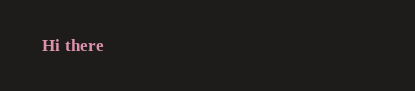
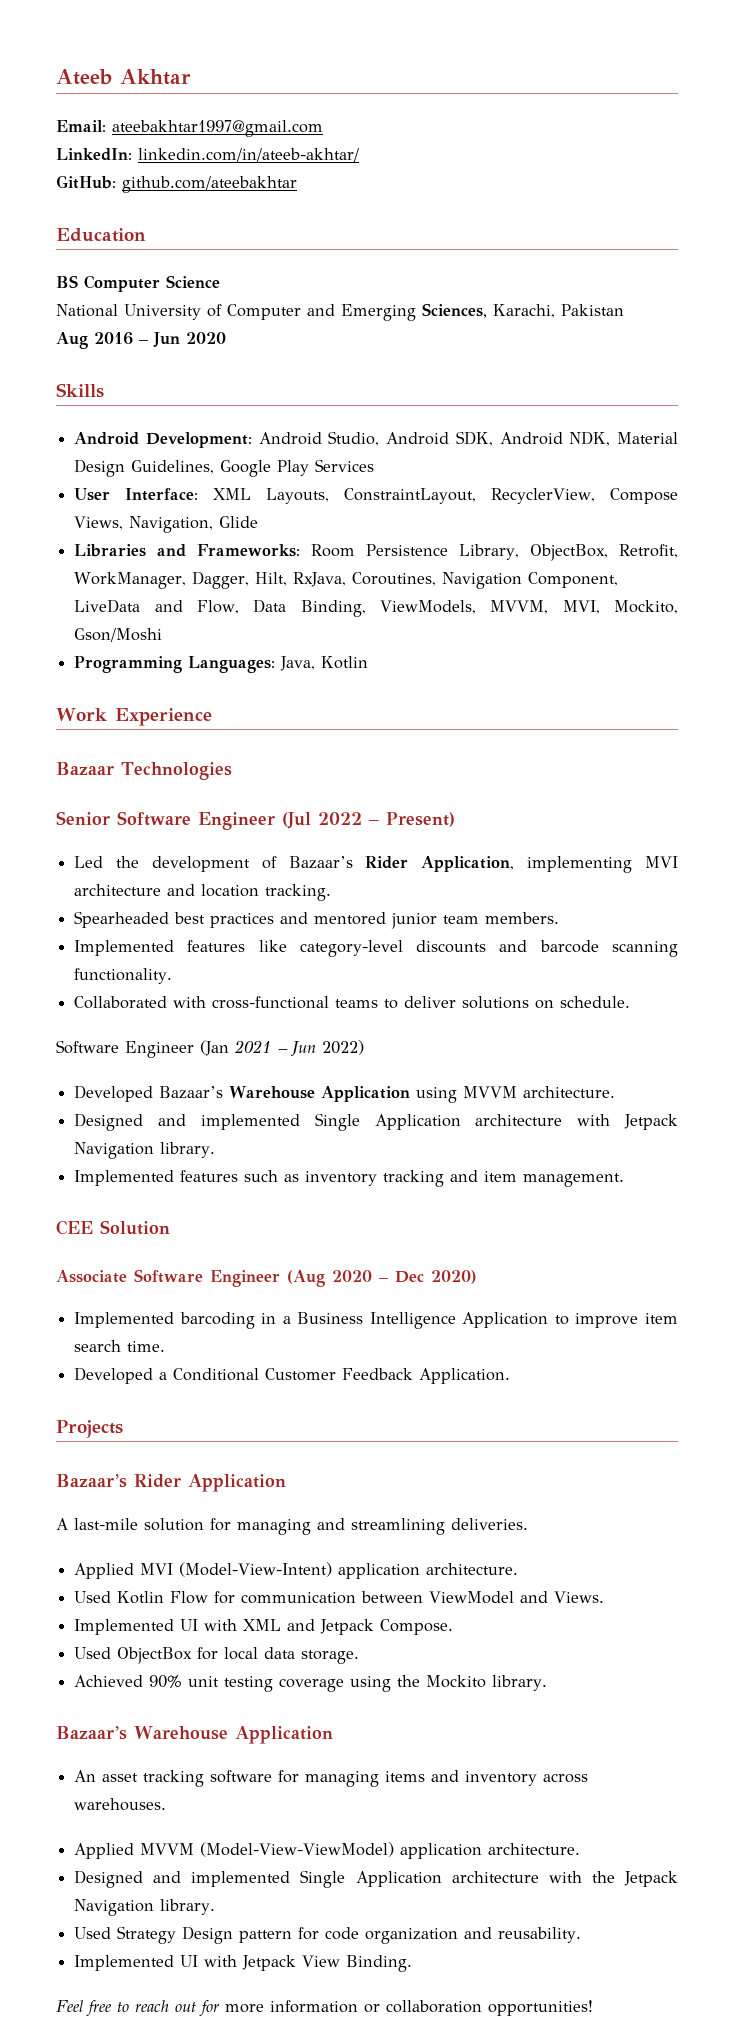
[42,39,104,51] Hi there -> [56,69,191,85] [56,120,323,137] [56,148,359,162] [56,175,297,193] [56,228,146,242] [56,275,220,292] [56,303,624,321] [56,332,226,349] [56,383,104,398] [74,431,678,448] [74,459,375,477] [74,488,678,504] [74,516,259,533] [74,544,678,561] [74,571,619,589] [74,599,678,617] [74,628,163,642] [74,656,369,673] [56,708,212,726] [56,762,232,780] [56,811,456,830] [74,856,678,873] [74,884,332,901] [74,911,560,929] [74,940,678,957] [74,968,173,984] [74,996,631,1009] [56,1040,365,1058] [74,1085,616,1103] [74,1113,678,1131] [74,1142,216,1159] [74,1170,625,1187] [56,1220,170,1235] [56,1269,477,1287] [74,1312,678,1329] [74,1340,166,1352] [74,1367,511,1384] [56,1420,123,1438] [56,1474,286,1492] [56,1518,528,1535] [74,1562,519,1579] [74,1591,605,1604] [74,1619,454,1635] [74,1647,360,1664] [74,1675,548,1692] [56,1726,333,1744] [74,1770,589,1787] [74,1798,167,1811] [74,1842,581,1859] [74,1870,678,1888] [74,1899,216,1916] [74,1926,582,1944] [74,1955,413,1972] [56,2000,593,2017] Ateeb Akhtar // Email: ateebakhtar1997@gmail.com // LinkedIn: linkedin.com/in/ateeb-akhtar/ // GitHub: github.com/ateebakhtar // Education // BS Computer Science // National University of Computer and Emerging Sciences, Karachi, Pakistan // Aug 2016 – Jun 2020 // Skills // Android Development: Android Studio, Android SDK, Android NDK, Material Design Guidelines, Google Play Services // User Interface: XML Layouts, ConstraintLayout, RecyclerView, Compose Views, Navigation, Glide // Libraries and Frameworks: Room Persistence Library, ObjectBox, Retrofit, WorkManager, Dagger, Hilt, RxJava, Coroutines, Navigation Component, LiveData and Flow, Data Binding, ViewModels, MVVM, MVI, Mockito, Gson/Moshi // Programming Languages: Java, Kotlin // Work Experience // Bazaar Technologies // Senior Software Engineer (Jul 2022 – Present) // Led the development of Bazaar’s Rider Application, implementing MVI architecture and location tracking. // Spearheaded best practices and mentored junior team members. // Implemented features like category-level discounts and barcode scanning functionality. // Collaborated with cross-functional teams to deliver solutions on schedule. // Software Engineer (Jan 2021 – Jun 2022) // Developed Bazaar’s Warehouse Application using MVVM architecture. // Designed and implemented Single Application architecture with Jetpack Navigation library. // Implemented features such as inventory tracking and item management. // CEE Solution // Associate Software Engineer (Aug 2020 – Dec 2020) // Implemented barcoding in a Business Intelligence Application to improve item search time. // Developed a Conditional Customer Feedback Application. // Projects // Bazaar’s Rider Application // A last-mile solution for managing and streamlining deliveries. // Applied MVI (Model-View-Intent) application architecture. // Used Kotlin Flow for communication between ViewModel and Views. // Implemented UI with XML and Jetpack Compose. // Used ObjectBox for local data storage. // Achieved 90% unit testing coverage using the Mockito library. // Bazaar’s Warehouse Application // An asset tracking software for managing items and inventory across warehouses. // Applied MVVM (Model-View-ViewModel) application architecture. // Designed and implemented Single Application architecture with the Jetpack Navigation library. // Used Strategy Design pattern for code organization and reusability. // Implemented UI with Jetpack View Binding. // Feel free to reach out for more information or collaboration opportunities!

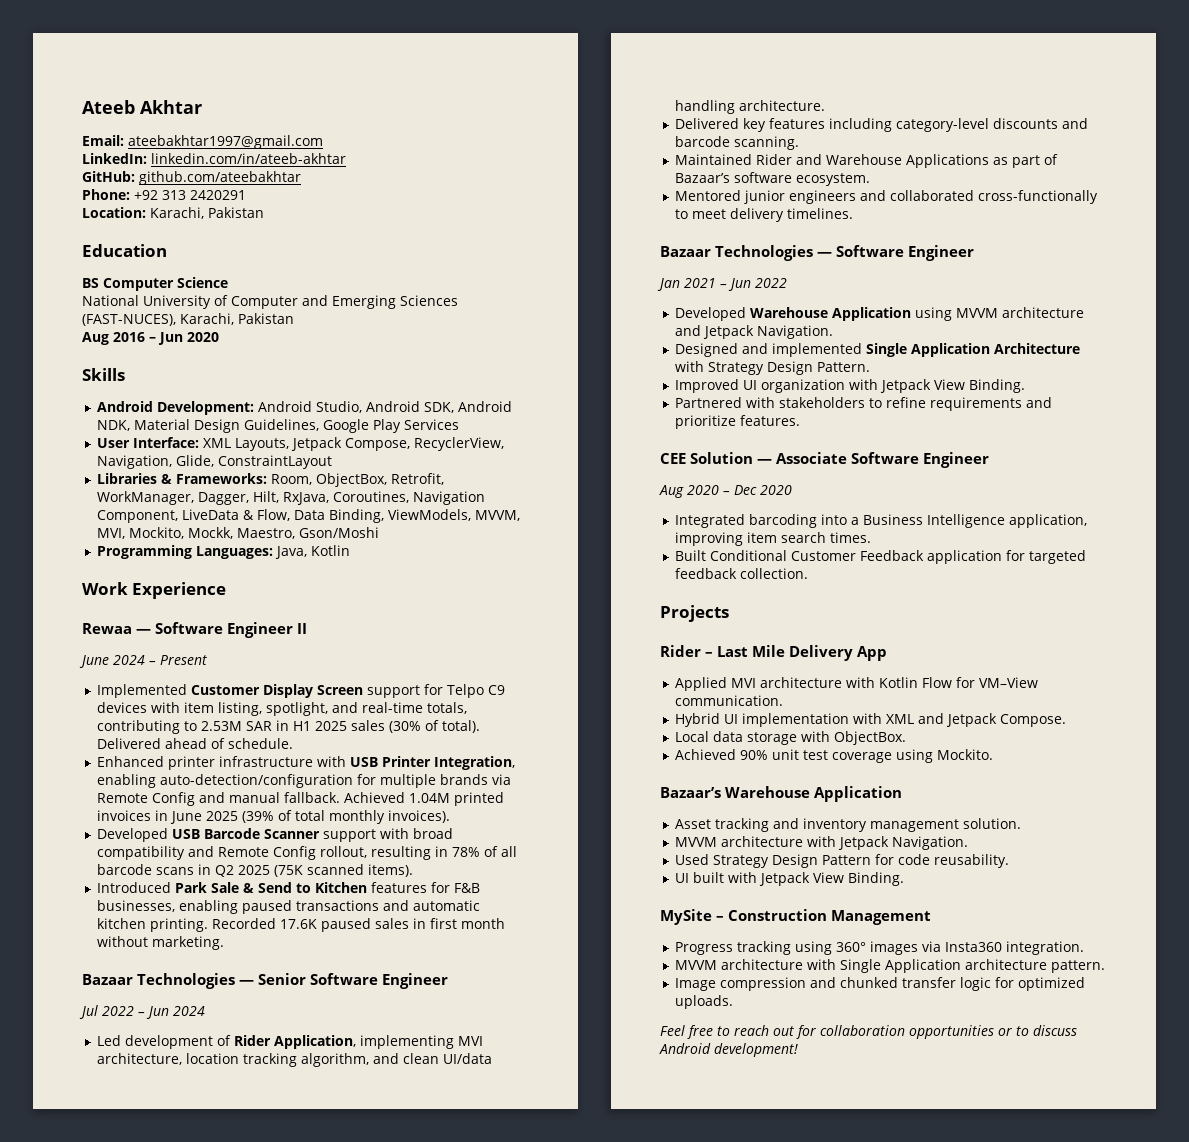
[138,148,359,162] linkedin.com/in/ateeb-akhtar/ -> [151,153,346,164] linkedin.com/in/ateeb-akhtar
(297, 184) none -> [82,189,246,200] [82,207,264,219] // Phone: +92 313 2420291 // Location: Karachi, Pakistan
[422,303,487,318] Sciences, -> [400,295,458,306] [82,314,176,326] Sciences (FAST-NUCES),
[344,488,678,504] [74,516,259,533] [74,544,520,560] ConstraintLayout, RecyclerView, Compose Views, Navigation, Glide // Libraries and Frameworks: Room Persistence Library, -> [291,437,505,451] [97,455,333,469] [97,473,313,485] Jetpack Compose, RecyclerView, Navigation, Glide, ConstraintLayout // Libraries & Frameworks: Room,
[154,600,183,612] and -> [243,510,255,520] &
(678, 607) none -> [188,527,296,539] Mockk, Maestro,
[56,762,232,780] // Bazaar Technologies // -> [82,622,308,638] [79,655,207,668] [97,684,506,698] [97,702,468,716] [97,720,481,734] [97,738,294,749] [97,756,516,770] [97,774,512,788] [97,792,505,806] [97,810,451,824] [97,828,454,842] [97,846,518,860] [97,864,414,877] [97,882,481,893] [97,900,481,914] [97,918,506,932] [97,936,225,950] [82,973,255,989] // Rewaa — Software Engineer II // June 2024 – Present // Implemented Customer Display Screen support for Telpo C9 devices with item listing, spotlight, and real-time totals, contributing to 2.53M SAR in H1 2025 sales (30% of total). Delivered ahead of schedule. // Enhanced printer infrastructure with USB Printer Integration, enabling auto-detection/configuration for multiple brands via Remote Config and manual fallback. Achieved 1.04M printed invoices in June 2025 (39% of total monthly invoices). // Developed USB Barcode Scanner support with broad compatibility and Remote Config rollout, resulting in 78% of all barcode scans in Q2 2025 (75K scanned items). // Introduced Park Sale & Send to Kitchen features for F&B businesses, enabling paused transactions and automatic kitchen printing. Recorded 17.6K paused sales in first month without marketing. // Bazaar Technologies —
[282,812,311,829] (Jul -> [79,1005,98,1019] // Jul
[386,812,456,827] Present) -> [146,1006,205,1019] Jun 2024
[116,856,140,868] the -> (122, 1040) none
[288,856,353,869] Bazaar’s -> (232, 1040) none
[74,884,332,901] [74,911,560,929] [74,940,678,957] [74,968,173,984] [74,996,631,1009] [56,1040,229,1058] architecture and location tracking. // Spearheaded best practices and mentored junior team members. // Implemented features like category-level discounts and barcode scanning functionality. // Collaborated with cross-functional teams to deliver solutions on schedule. // Software Engineer (Jan -> [97,1053,493,1067] [675,100,826,114] [675,118,1089,132] [675,136,800,150] [675,154,1059,168] [675,172,871,186] [675,190,1099,204] [675,208,854,222] [660,245,975,261] [657,278,680,291] architecture, location tracking algorithm, and clean UI/data handling architecture. // Delivered key features including category-level discounts and barcode scanning. // Maintained Rider and Warehouse Applications as part of Bazaar’s software ecosystem. // Mentored junior engineers and collaborated cross-functionally to meet delivery timelines. // Bazaar Technologies — Software Engineer // Jan
[322,1040,365,1055] [74,1085,224,1102] 2022) // Developed Bazaar’s -> [755,278,787,288] [675,307,747,321] 2022 // Developed
[523,1086,616,1098] [74,1113,678,1131] [74,1142,216,1159] [74,1170,625,1187] architecture. // Designed and implemented Single Application architecture with Jetpack Navigation library. // Implemented features such as inventory tracking and item management. -> [1002,307,1085,318] [675,325,834,339] [675,343,1081,357] [675,361,871,375] [675,379,1026,393] [675,397,1053,411] [675,415,801,429] architecture and Jetpack Navigation. // Designed and implemented Single Application Architecture with Strategy Design Pattern. // Improved UI organization with Jetpack View Binding. // Partnered with stakeholders to refine requirements and prioritize features.
(170, 1227) // -> [757,459,773,464] —
[287,1270,325,1287] (Aug -> [659,485,684,498] // Aug
[431,1270,477,1284] [74,1312,678,1329] [74,1340,166,1352] [74,1367,511,1384] [56,1420,123,1438] [56,1474,286,1492] [56,1518,528,1535] [74,1562,519,1579] [74,1591,605,1604] [74,1619,199,1635] 2020) // Implemented barcoding in a Business Intelligence Application to improve item search time. // Developed a Conditional Customer Feedback Application. // Projects // Bazaar’s Rider Application // A last-mile solution for managing and streamlining deliveries. // Applied MVI (Model-View-Intent) application architecture. // Used Kotlin Flow for communication between ViewModel and Views. // Implemented UI -> [760,485,792,495] [675,514,1088,528] [675,532,872,546] [675,550,1087,564] [675,568,809,579] [660,605,729,622] [660,645,888,661] [675,677,1039,691] [675,695,784,706] [675,713,850,727] 2020 // Integrated barcoding into a Business Intelligence application, improving item search times. // Built Conditional Customer Feedback application for targeted feedback collection. // Projects // Rider – Last Mile Delivery App // Applied MVI architecture with Kotlin Flow for VM–View communication. // Hybrid UI implementation
[74,1647,360,1664] Used ObjectBox for local data storage. -> [675,731,907,745] Local data storage with ObjectBox.
[224,1676,274,1692] testing -> [803,750,829,760] test
[397,1675,548,1691] the Mockito library. -> [937,749,994,760] Mockito.
[74,1770,589,1787] [74,1798,167,1811] [74,1842,581,1859] [74,1870,678,1888] [74,1899,216,1916] An asset tracking software for managing items and inventory across warehouses. // Applied MVVM (Model-View-ViewModel) application architecture. // Designed and implemented Single Application architecture with the Jetpack Navigation library. -> [675,818,1022,832] [675,836,969,850] Asset tracking and inventory management solution. // MVVM architecture with Jetpack Navigation.
[239,1930,293,1943] pattern -> [822,855,872,865] Pattern
[365,1927,493,1944] organization and -> (931, 859) none
[74,1955,413,1972] Implemented UI with Jetpack View Binding. -> [675,872,905,886] [660,909,932,925] [675,941,1085,955] [675,959,1106,973] [675,977,1086,991] [675,995,734,1009] UI built with Jetpack View Binding. // MySite – Construction Management // Progress tracking using 360° images via Insta360 integration. // MVVM architecture with Single Application architecture pattern. // Image compression and chunked transfer logic for optimized uploads.
[225,2000,593,2016] more information or collaboration opportunities! -> [820,1025,1077,1039] [659,1043,798,1057] collaboration opportunities or to discuss Android development!

